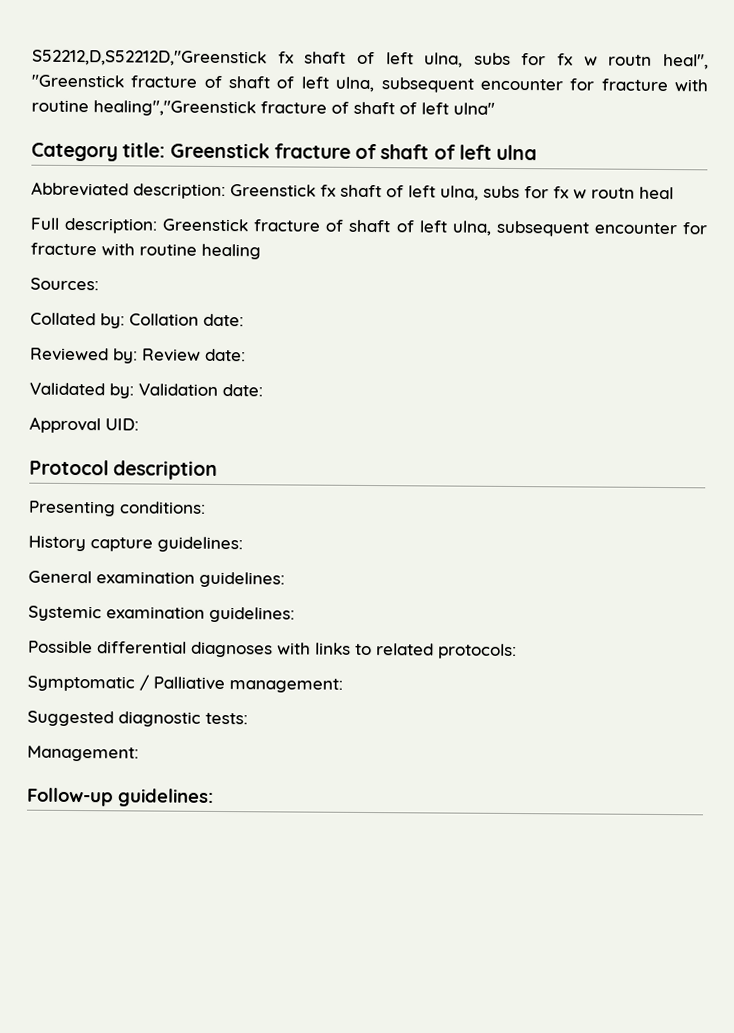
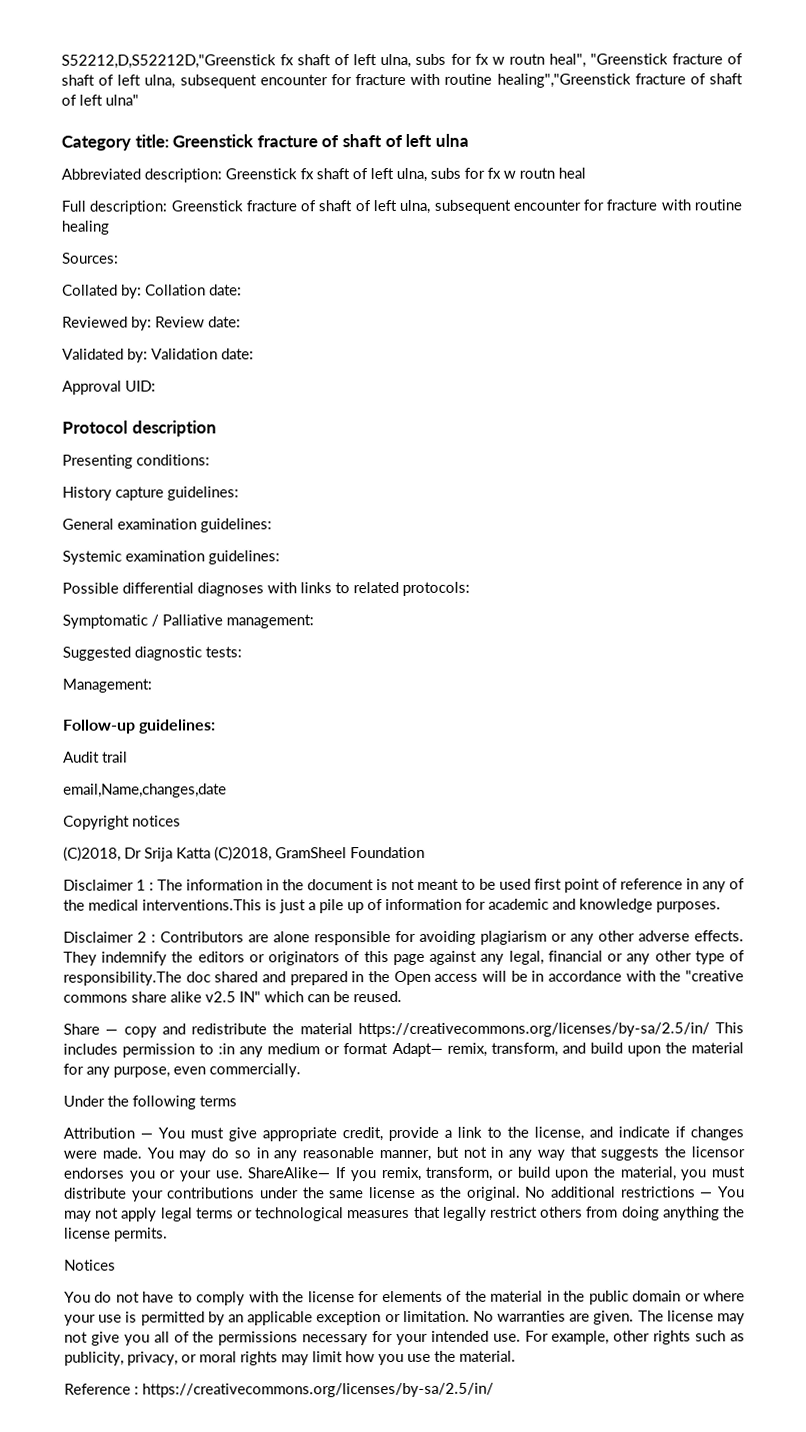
(214, 797) none -> [63,751,128,763] [63,783,227,798] [63,815,181,830] [63,846,425,862] [63,878,745,893] [63,898,721,914] [63,930,744,946] [63,950,746,966] [63,970,744,986] [63,991,402,1003] [63,1022,744,1038] [63,1042,745,1058] [63,1063,301,1078] [63,1095,237,1110] [63,1126,744,1142] [63,1146,745,1162] [63,1166,745,1182] [63,1186,745,1202] [64,1206,746,1222] [64,1227,168,1242] [64,1259,116,1271] [64,1290,746,1306] [64,1310,745,1326] [64,1330,745,1346] [64,1350,516,1366] [64,1382,494,1398] // Audit trail // email,Name,changes,date // Copyright notices // (C)2018, Dr Srija Katta (C)2018, GramSheel Foundation // Disclaimer 1 : The information in the document is not meant to be used first point of reference in any of the medical interventions.This is just a pile up of information for academic and knowledge purposes. // Disclaimer 2 : Contributors are alone responsible for avoiding plagiarism or any other adverse effects. They indemnify the editors or originators of this page against any legal, financial or any other type of responsibility.The doc shared and prepared in the Open access will be in accordance with the "creative commons share alike v2.5 IN" which can be reused. // Share — copy and redistribute the material https://creativecommons.org/licenses/by-sa/2.5/in/ This includes permission to :in any medium or format Adapt— remix, transform, and build upon the material for any purpose, even commercially. // Under the following terms // Attribution — You must give appropriate credit, provide a link to the license, and indicate if changes were made. You may do so in any reasonable manner, but not in any way that suggests the licensor endorses you or your use. ShareAlike— If you remix, transform, or build upon the material, you must distribute your contributions under the same license as the original. No additional restrictions — You may not apply legal terms or technological measures that legally restrict others from doing anything the license permits. // Notices // You do not have to comply with the license for elements of the material in the public domain or where your use is permitted by an applicable exception or limitation. No warranties are given. The license may not give you all of the permissions necessary for your intended use. For example, other rights such as publicity, privacy, or moral rights may limit how you use the material. // Reference : https://creativecommons.org/licenses/by-sa/2.5/in/

